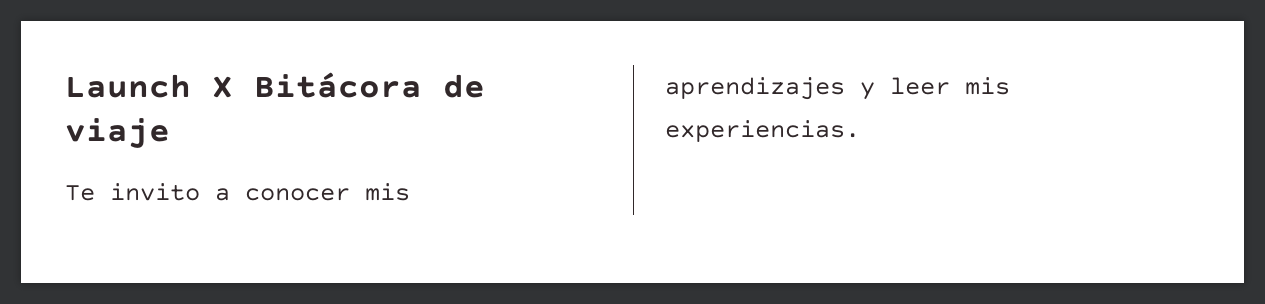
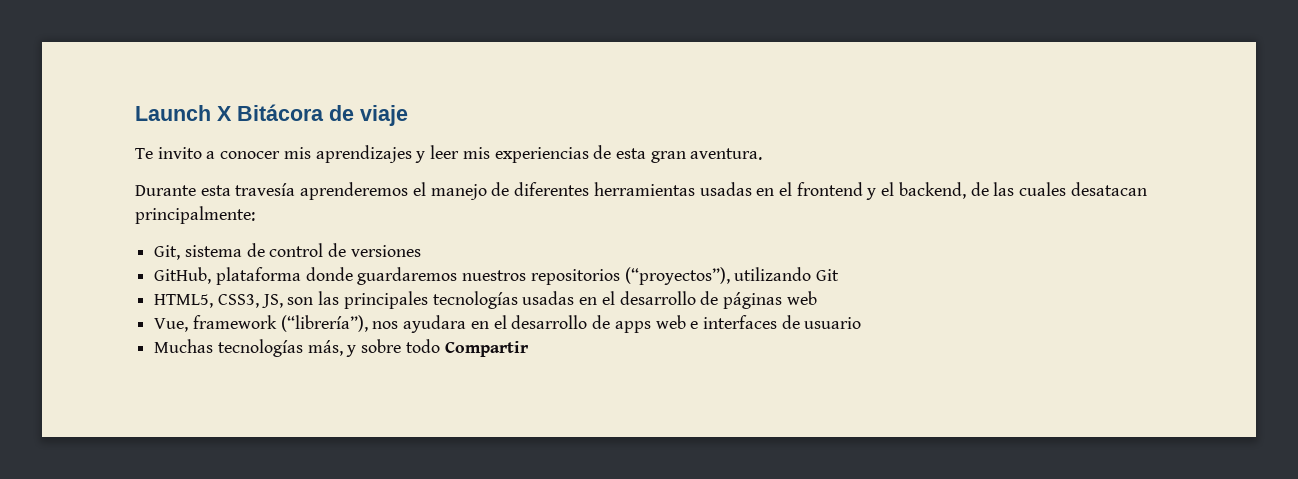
[665,120,860,142] experiencias. -> [494,145,763,163] [135,182,1147,200] [135,206,255,224] [154,243,421,260] [154,267,840,285] [154,291,817,309] [154,315,862,333] [154,339,529,357] experiencias de esta gran aventura. // Durante esta travesía aprenderemos el manejo de diferentes herramientas usadas en el frontend y el backend, de las cuales desatacan principalmente: // Git, sistema de control de versiones // GitHub, plataforma donde guardaremos nuestros repositorios (“proyectos”), utilizando Git // HTML5, CSS3, JS, son las principales tecnologías usadas en el desarrollo de páginas web // Vue, framework (“librería”), nos ayudara en el desarrollo de apps web e interfaces de usuario // Muchas tecnologías más, y sobre todo Compartir

